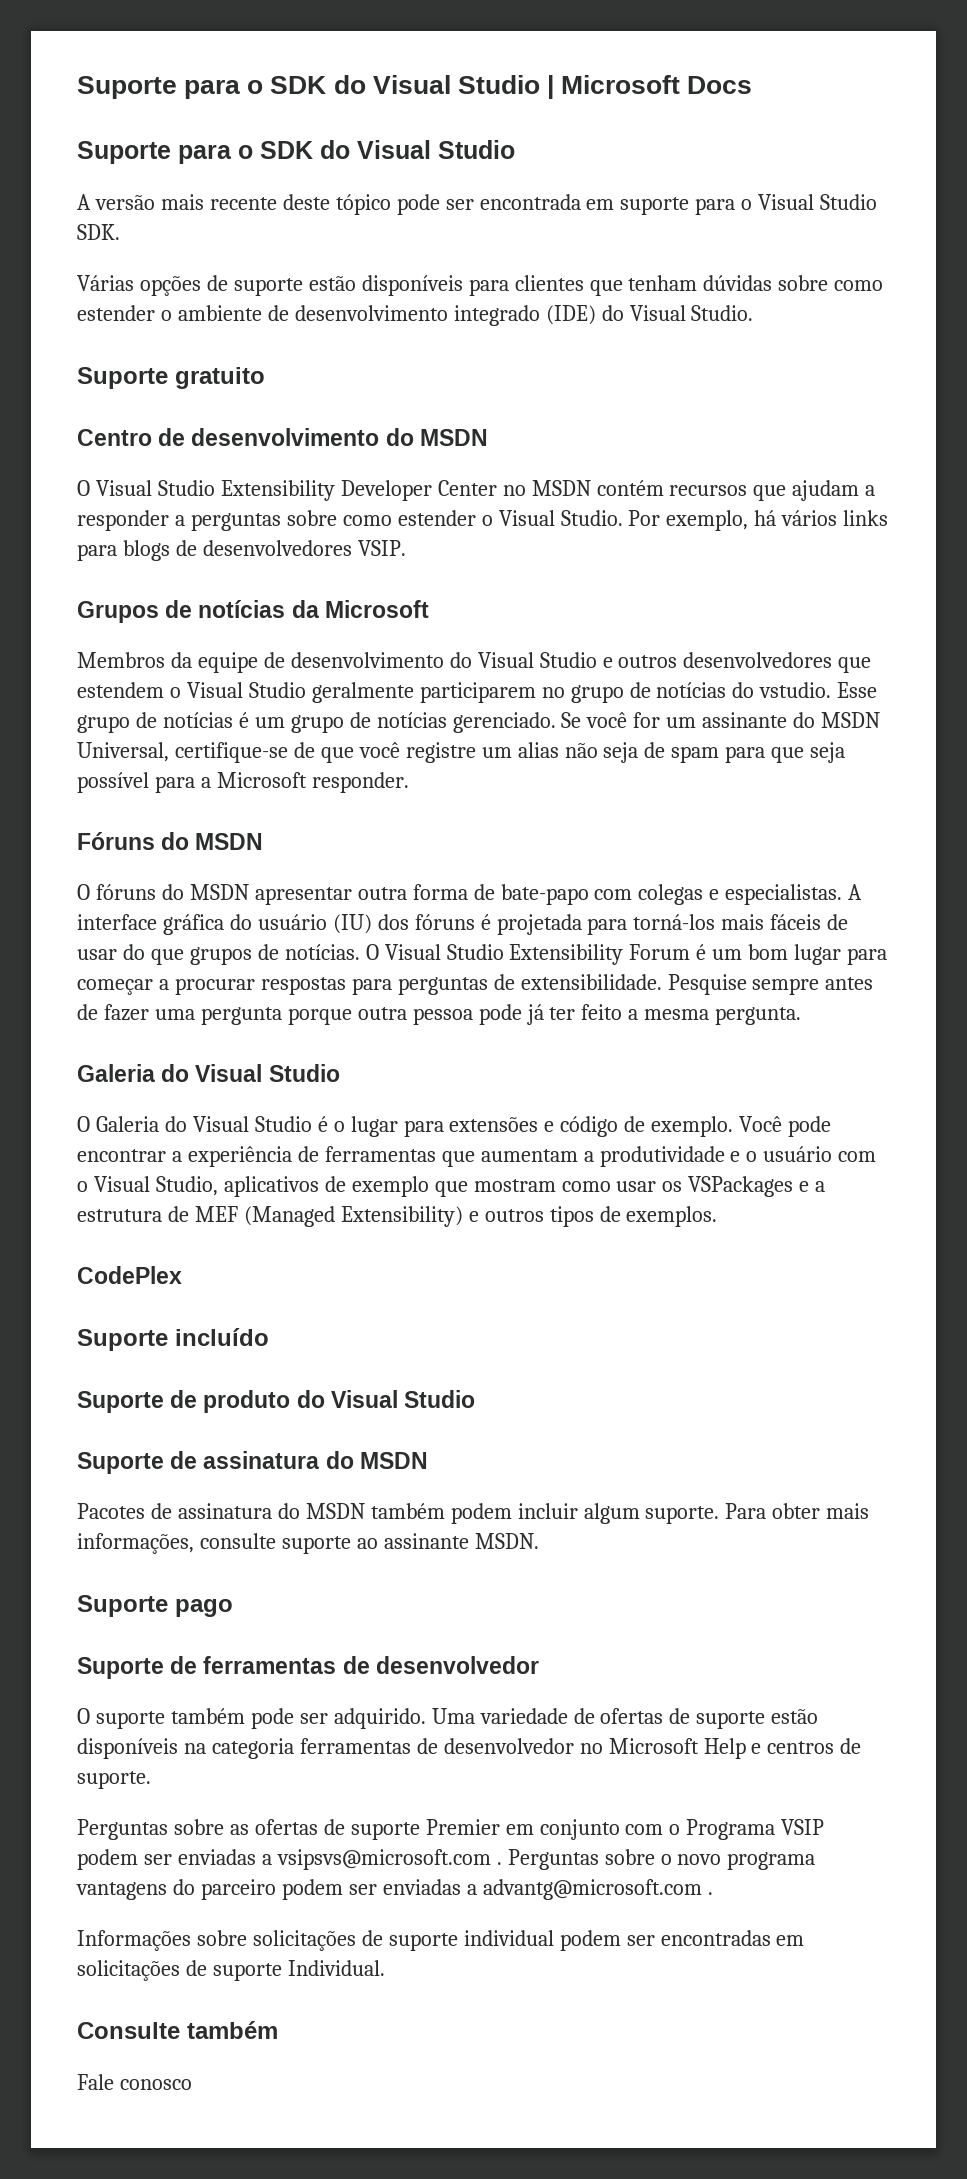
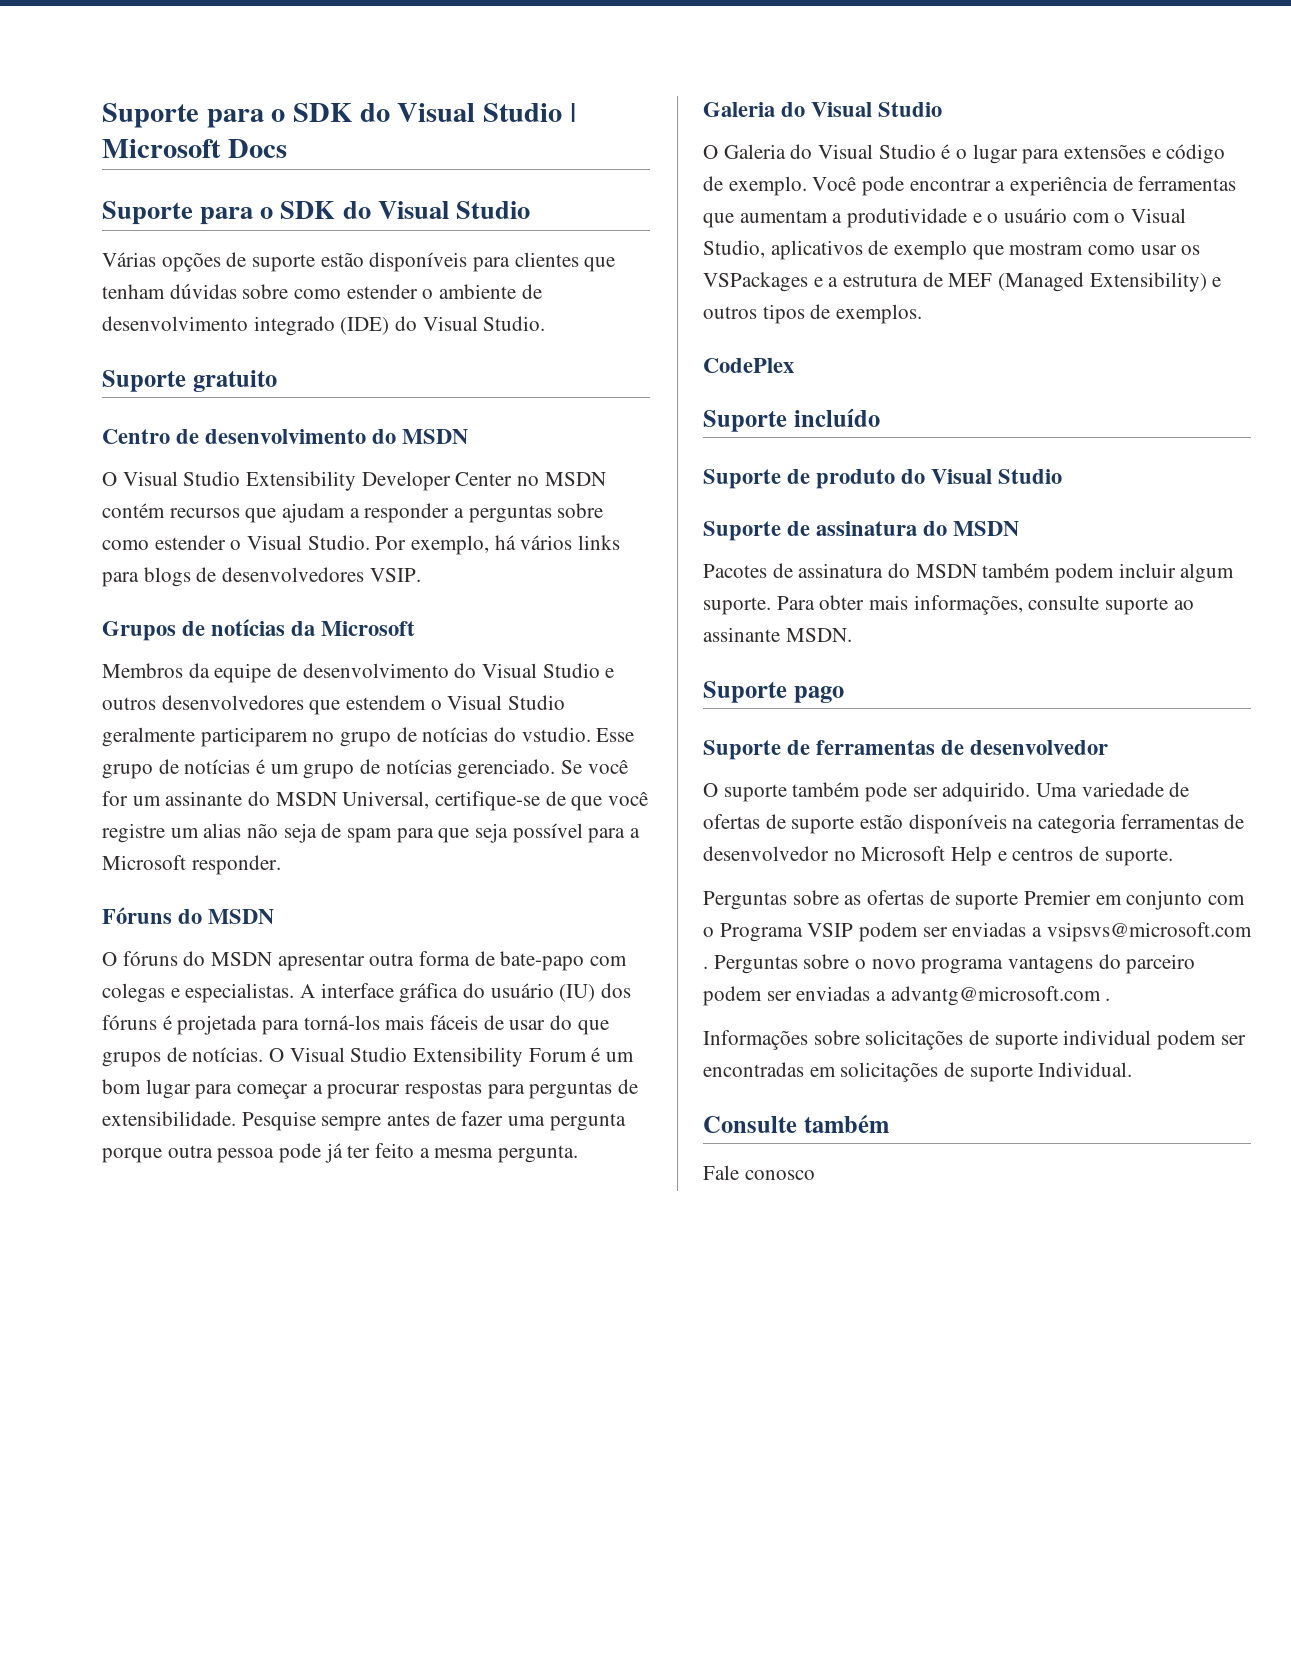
[77,194,878,215] [77,224,120,240] // A versão mais recente deste tópico pode ser encontrada em suporte para o Visual Studio SDK. -> (530, 210) none

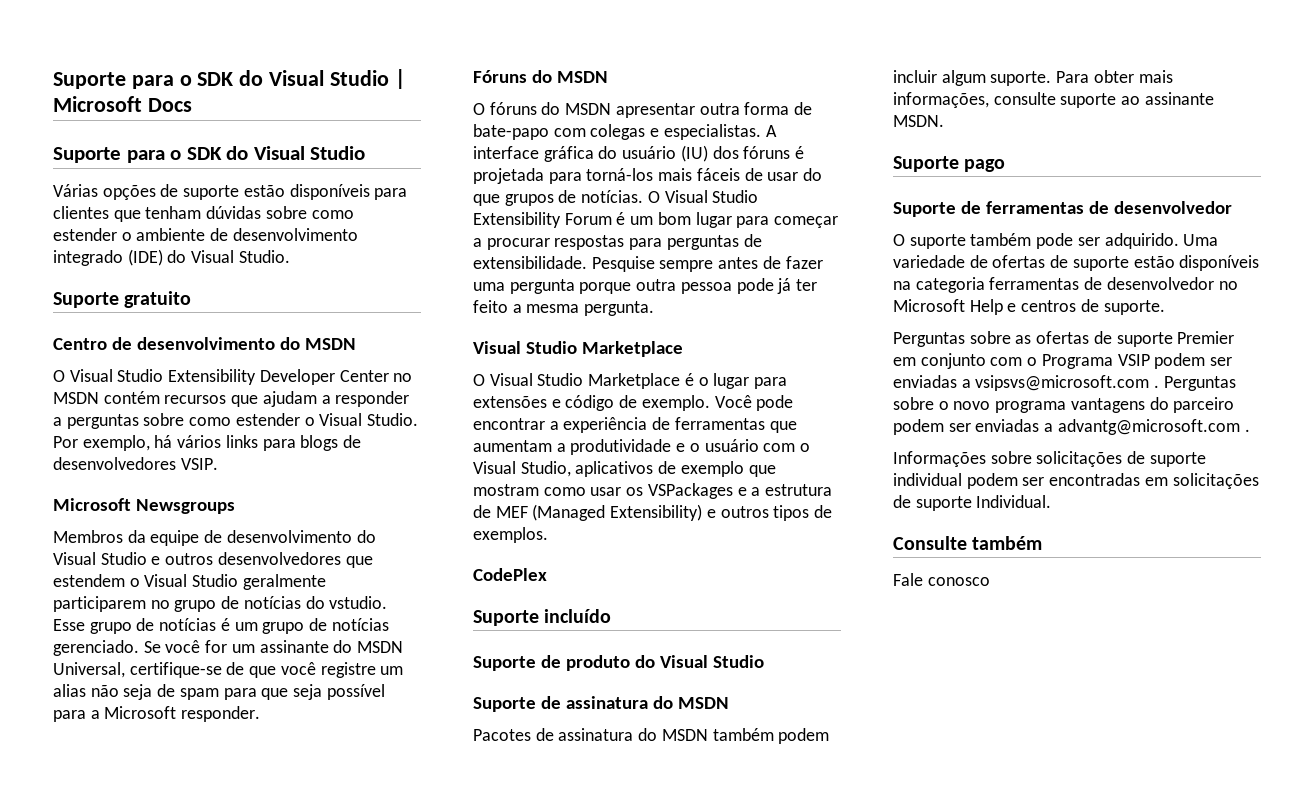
[102,619,416,641] Grupos de notícias da Microsoft -> [53,498,235,514] Microsoft Newsgroups
[703,102,943,117] [703,144,936,159] Galeria do Visual Studio // O Galeria do Visual Studio -> [473,341,683,357] [473,373,681,389] Visual Studio Marketplace // O Visual Studio Marketplace

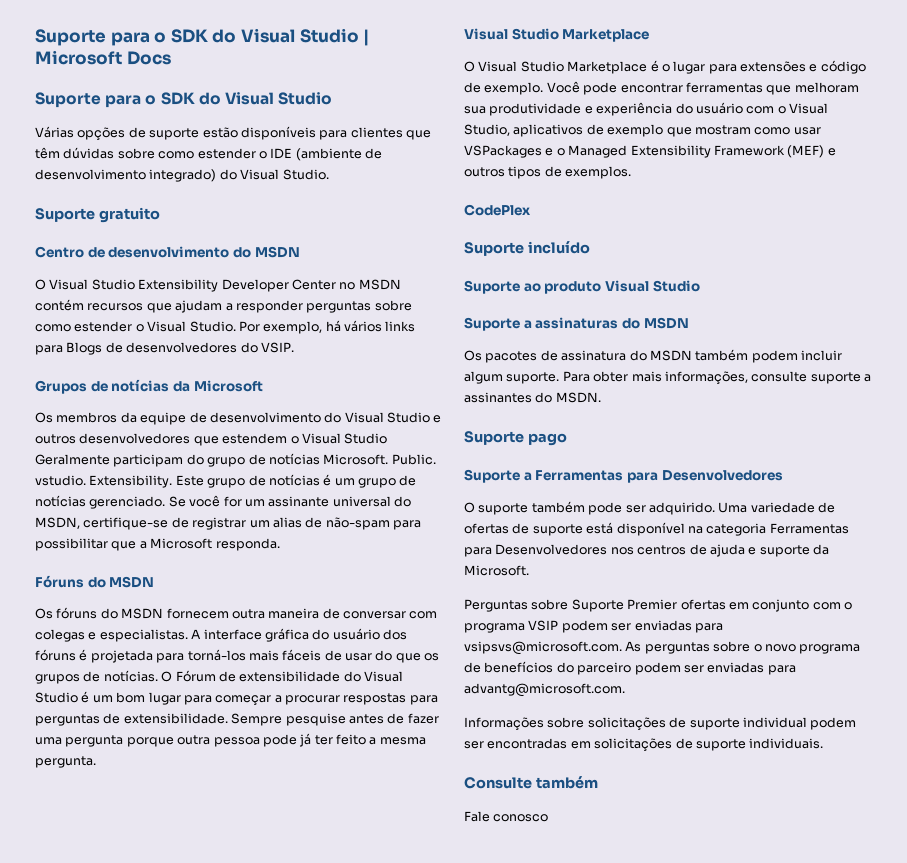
[145,206,202,219] tenham -> [35,147,60,159] têm
[136,228,358,241] [53,249,163,266] ambiente de desenvolvimento integrado (IDE) -> [270,148,382,161] [35,169,217,182] IDE (ambiente de desenvolvimento integrado)
[53,417,62,426] a -> (303, 306) none
[300,435,339,451] blogs -> [66,342,103,355] Blogs
(176, 463) none -> [240,342,258,353] do
[53,498,235,514] [53,530,123,543] Microsoft Newsgroups // Membros -> [35,379,263,394] [35,412,118,423] Grupos de notícias da Microsoft // Os membros
[242,574,326,590] [53,596,388,612] [53,619,85,631] geralmente participarem no grupo de notícias do vstudio. Esse -> [35,453,436,467] [35,475,204,488] Geralmente participam do grupo de notícias Microsoft. Public. vstudio. Extensibility. Este
[333,640,404,653] [53,662,404,678] [53,684,385,700] [53,710,86,722] do MSDN Universal, certifique-se de que você registre um alias não seja de spam para que seja possível para -> [332,496,411,507] [35,517,421,530] [35,538,137,551] universal do MSDN, certifique-se de registrar um alias de não-spam para possibilitar que
[181,706,261,722] responder. -> [215,538,280,551] responda.
[473,103,485,115] O -> [35,608,53,619] Os
[615,102,813,118] [473,124,549,140] apresentar outra forma de bate-papo -> [166,608,406,619] fornecem outra maneira de conversar
[680,145,708,162] (IU) -> (380, 634) none
(500, 200) none -> [424,653,440,661] os
[664,190,759,203] [473,212,612,228] Visual Studio Extensibility Forum -> [175,670,403,682] [35,692,78,703] Fórum de extensibilidade do Visual Studio
[591,256,714,272] Pesquise sempre -> [231,713,346,726] Sempre pesquise
[549,417,797,433] [473,439,700,455] a experiência de ferramentas que aumentam a produtividade e o -> [685,82,859,95] [464,102,693,116] ferramentas que melhoram sua produtividade e experiência do
[626,487,644,496] os -> (821, 131) none
[751,484,833,496] [473,504,703,521] a estrutura de MEF (Managed Extensibility) -> [556,145,825,158] o Managed Extensibility Framework (MEF)
[540,655,655,671] de produto do -> [523,281,602,294] ao produto
[540,696,729,709] [473,729,531,741] de assinatura do MSDN // Pacotes -> [523,317,689,329] [464,350,538,363] a assinaturas do MSDN // Os pacotes
[1121,92,1214,105] ao assinante -> [864,374,871,382] [464,392,553,403] a assinantes do
[960,201,1232,214] de ferramentas de desenvolvedor -> [523,470,783,483] a Ferramentas para Desenvolvedores
[1133,255,1260,271] [893,277,1238,293] [893,299,1165,315] [893,331,1235,347] estão disponíveis na categoria ferramentas de desenvolvedor no Microsoft Help e centros de suporte. // Perguntas sobre as ofertas de suporte Premier -> [586,522,849,536] [464,544,829,557] [464,565,529,576] [464,599,726,612] está disponível na categoria Ferramentas para Desenvolvedores nos centros de ajuda e suporte da Microsoft. // Perguntas sobre Suporte Premier ofertas
[1041,354,1113,369] Programa -> [464,623,525,633] programa
[961,375,1236,391] a vsipsvs@microsoft.com . Perguntas -> [694,623,723,633] [464,641,710,655] para vsipsvs@microsoft.com. As perguntas
[1070,398,1145,413] vantagens -> [464,661,554,673] de benefícios
[1044,419,1250,435] a advantg@microsoft.com . -> [767,665,796,675] [464,683,625,697] para advantg@microsoft.com.
[976,495,1052,508] Individual. -> [749,738,824,749] individuais.

